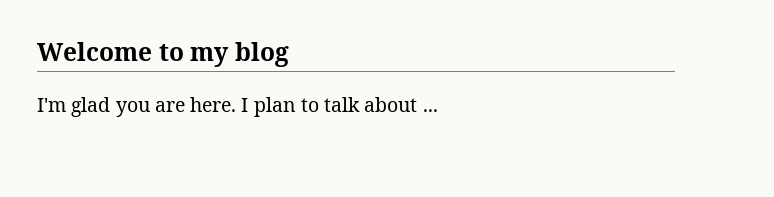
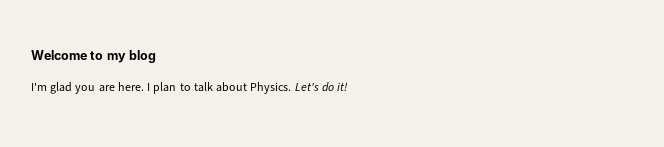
[422,109,438,112] ... -> [250,82,349,94] Physics. Let's do it!

